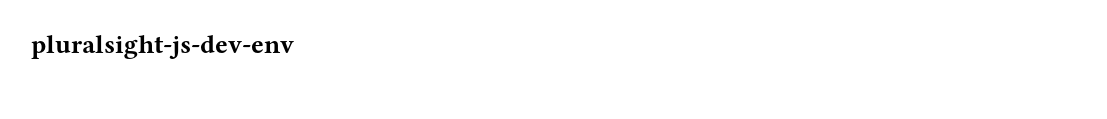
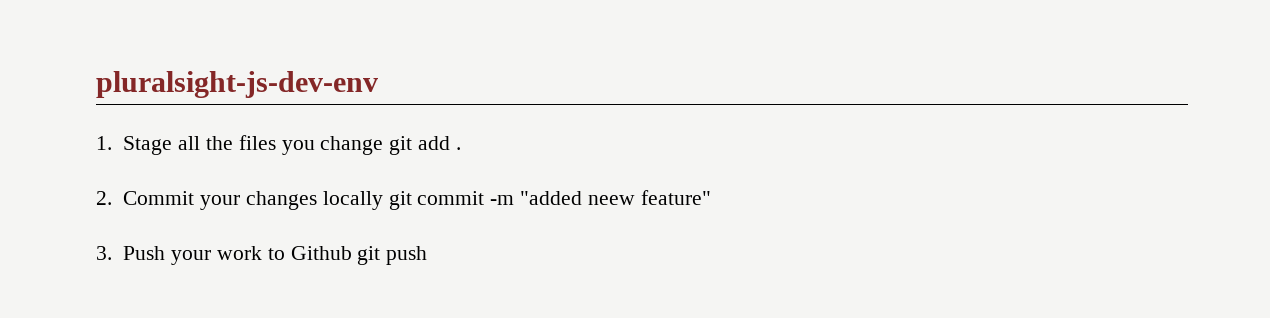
(294, 47) none -> [96,135,461,155] [96,190,711,210] [96,246,428,265] // 1. Stage all the files you change git add . // 2. Commit your changes locally git commit -m "added neew feature" // 3. Push your work to Github git push

